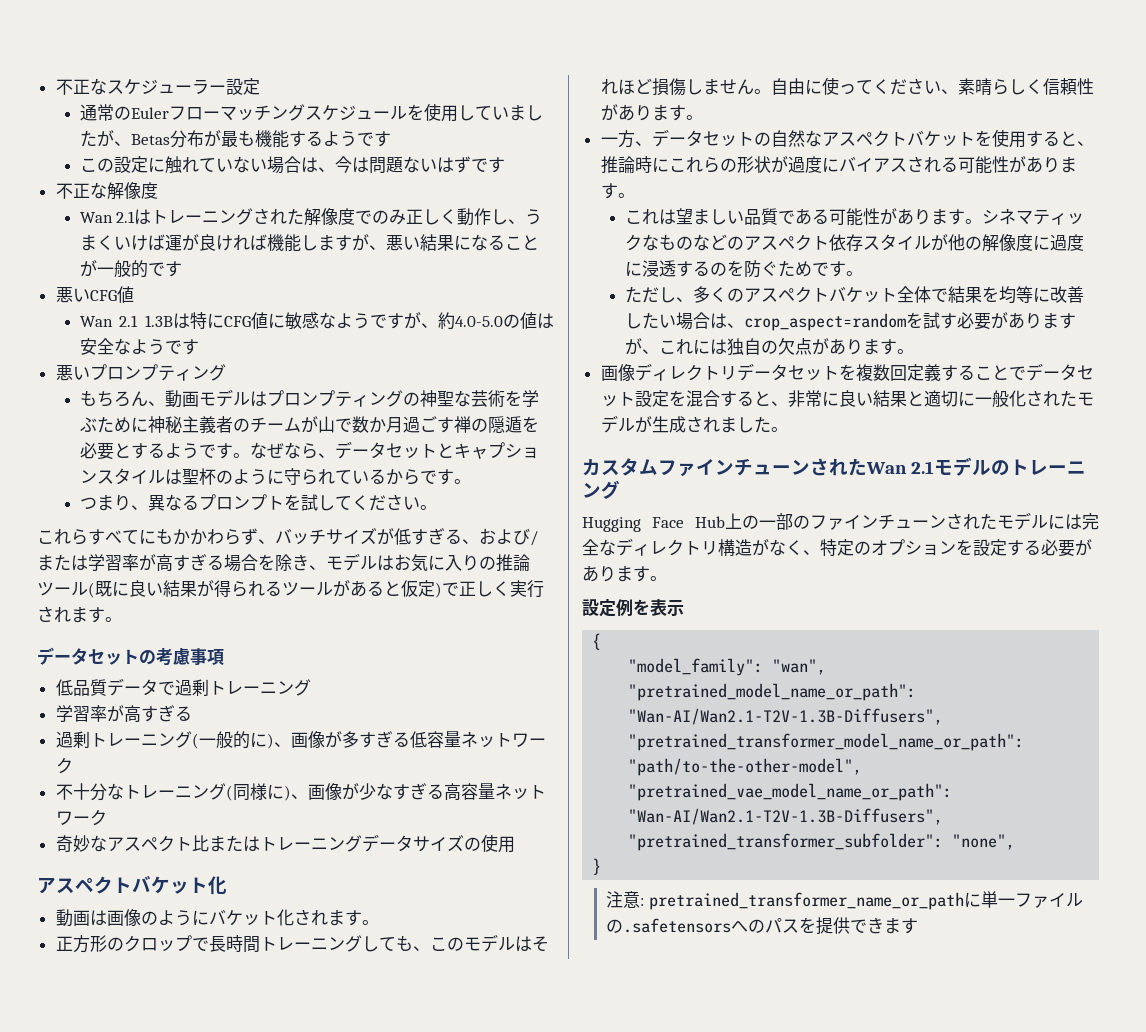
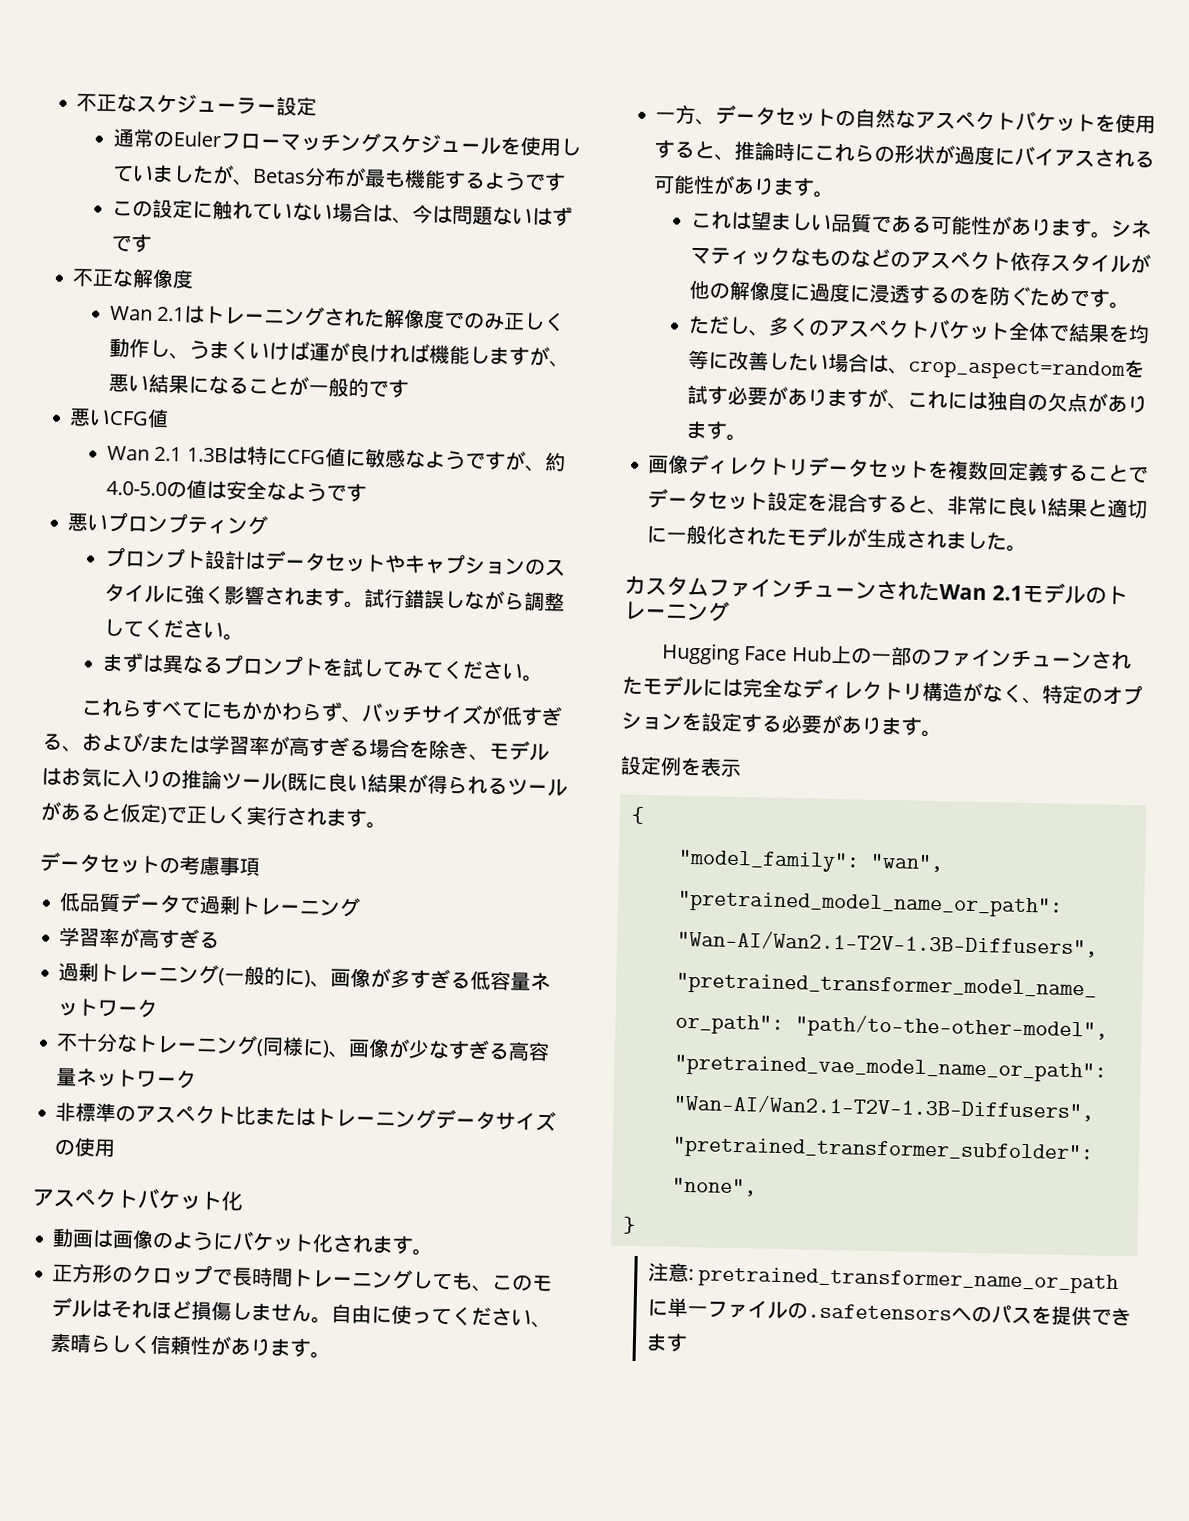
[79,389,539,408] [79,416,539,434] [79,441,454,460] もちろん、動画モデルはプロンプティングの神聖な芸術を学ぶために神秘主義者のチームが山で数か月過ごす禅の隠遁を必要とするようです。なぜなら、データセットと -> [103,546,406,574] プロンプト設計はデータセットや
[96,468,471,485] [79,495,148,511] スタイルは聖杯のように守られているからです。 // つまり、 -> [523,558,566,577] [103,583,565,612] [102,618,244,641] [101,652,164,674] のスタイルに強く影響されます。試行錯誤しながら調整してください。 // まずは
(352, 503) none -> [401,660,444,679] みて
[55,835,107,852] 奇妙な -> [55,1101,137,1123] 非標準の

